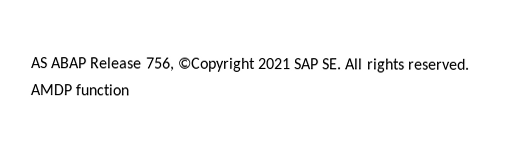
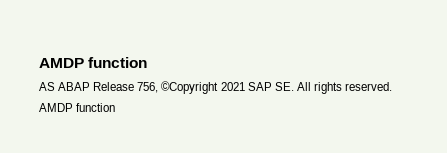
(31, 63) none -> [39,57,148,68] AMDP function //

